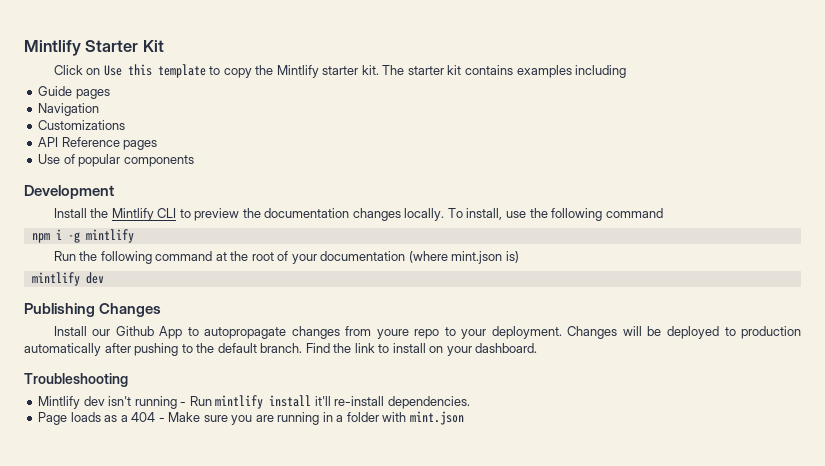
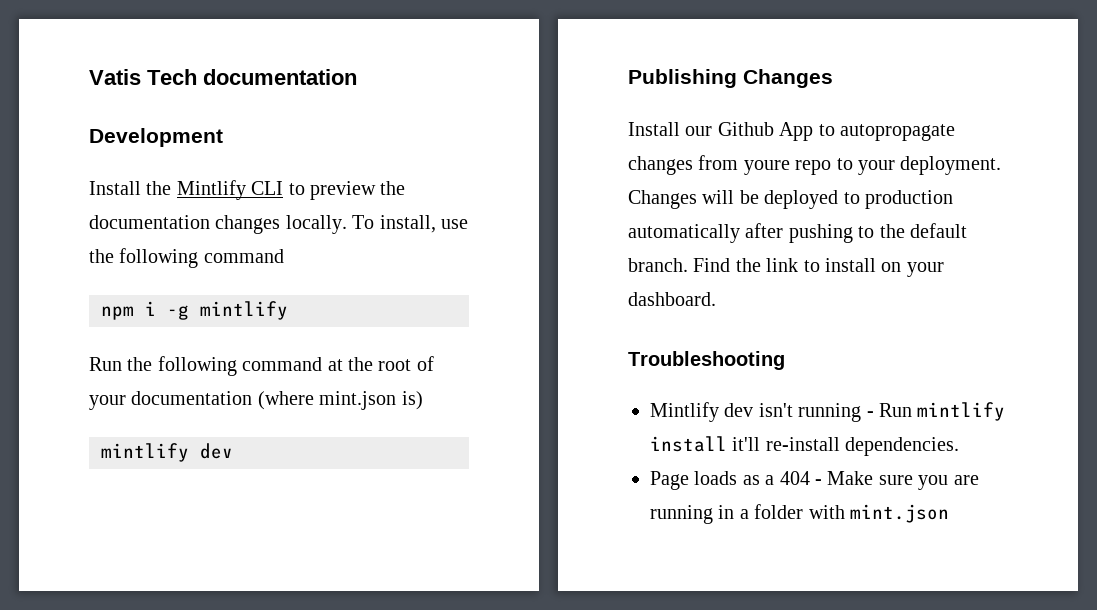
[24,40,164,56] [53,64,627,78] [38,86,110,99] [38,103,100,116] [38,120,126,130] [38,137,158,150] [38,154,194,167] Mintlify Starter Kit // Click on Use this template to copy the Mintlify starter kit. The starter kit contains examples including // Guide pages // Navigation // Customizations // API Reference pages // Use of popular components -> [89,69,357,85] Vatis Tech documentation

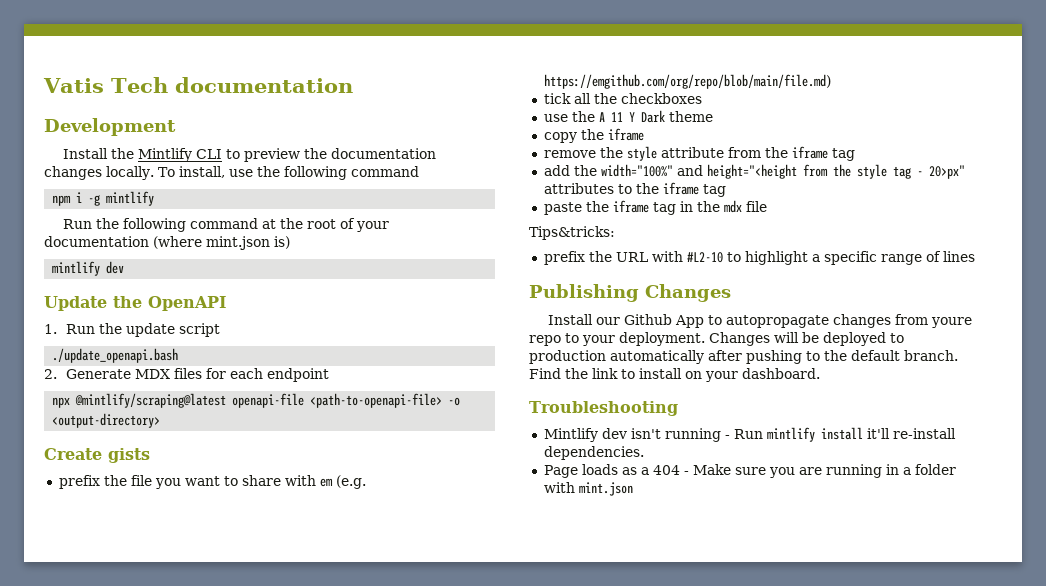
(233, 451) none -> [44,296,226,311] [44,323,220,337] [52,348,179,363] [44,368,329,382] [52,393,461,408] [52,413,161,428] [44,448,150,463] [58,475,366,489] [543,74,831,89] [543,93,702,104] [543,110,713,123] [543,128,644,143] [543,146,855,161] [543,164,965,179] [543,182,726,197] [543,200,767,215] [529,226,615,240] [543,251,975,265] // Update the OpenAPI // 1. Run the update script // ./update_openapi.bash // 2. Generate MDX files for each endpoint // npx @mintlify/scraping@latest openapi-file <path-to-openapi-file> -o <output-directory> // Create gists // prefix the file you want to share with em (e.g. https://emgithub.com/org/repo/blob/main/file.md) // tick all the checkboxes // use the A 11 Y Dark theme // copy the iframe // remove the style attribute from the iframe tag // add the width="100%" and height="<height from the style tag - 20>px" attributes to the iframe tag // paste the iframe tag in the mdx file // Tips&tricks: // prefix the URL with #L2-10 to highlight a specific range of lines

